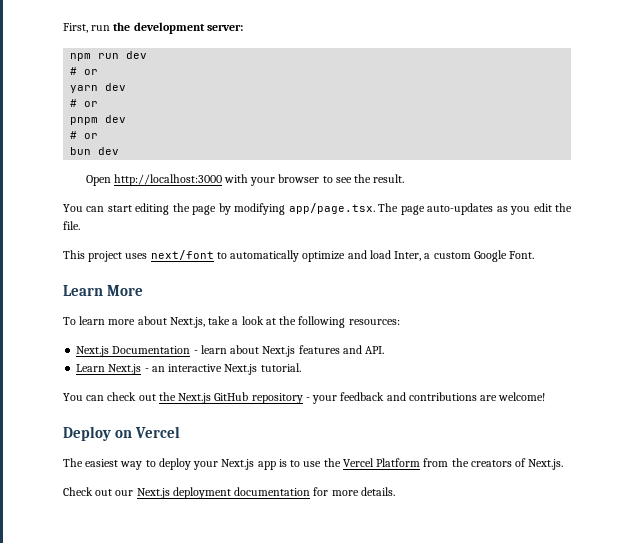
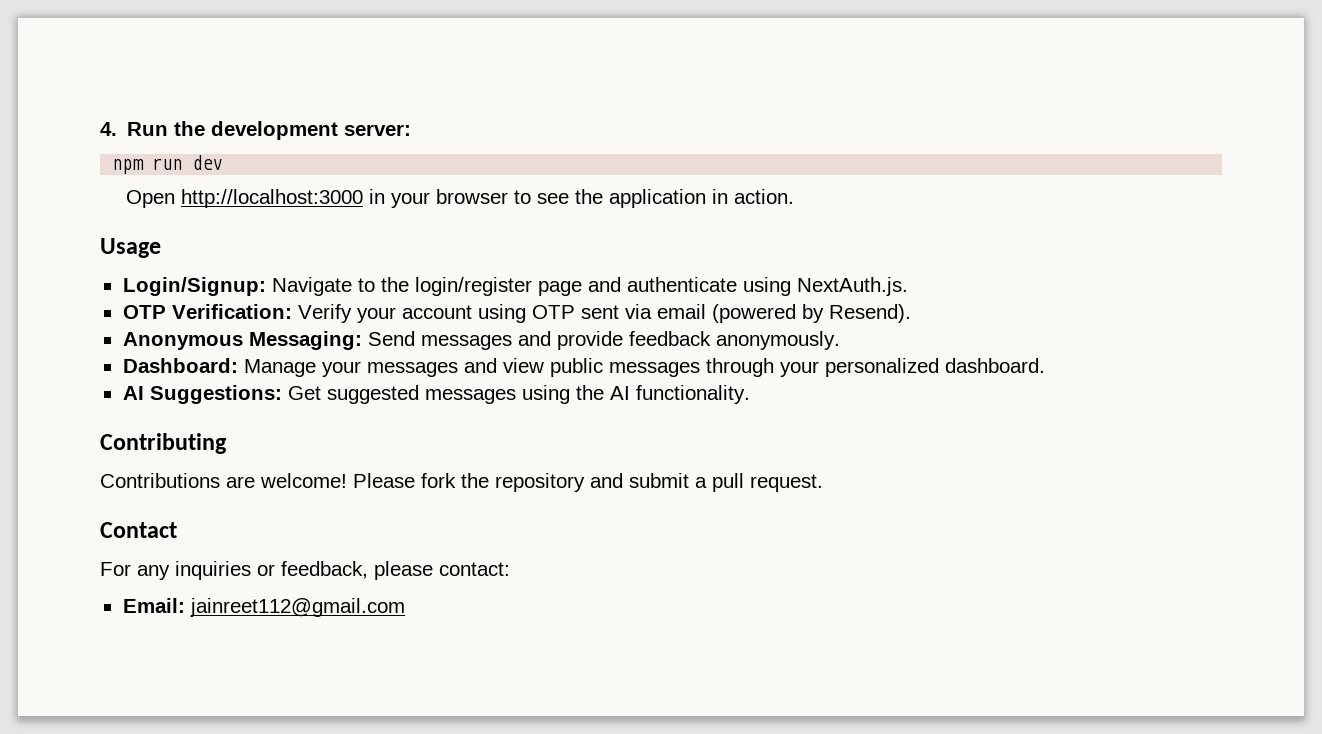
[63,23,111,33] First, run -> [100,122,169,136] 4. Run
[70,67,99,75] [70,83,127,93] [70,99,99,107] [70,115,127,125] [70,131,99,139] [70,147,120,155] // # or // yarn dev // # or // pnpm dev // # or // bun dev -> (223, 162) none
[224,174,249,183] with -> [368,189,385,204] in
[373,174,405,183] [63,203,572,215] [63,221,80,230] [63,250,535,262] [63,285,144,296] [63,316,400,328] [76,345,385,357] [76,363,301,375] [63,392,546,404] [63,426,181,441] [63,458,564,470] [63,487,395,499] result. // You can start editing the page by modifying app/page.tsx. The page auto-updates as you edit the file. // This project uses next/font to automatically optimize and load Inter, a custom Google Font. // Learn More // To learn more about Next.js, take a look at the following resources: // Next.js Documentation - learn about Next.js features and API. // Learn Next.js - an interactive Next.js tutorial. // You can check out the Next.js GitHub repository - your feedback and contributions are welcome! // Deploy on Vercel // The easiest way to deploy your Next.js app is to use the Vercel Platform from the creators of Next.js. // Check out our Next.js deployment documentation for more details. -> [608,189,794,208] [100,238,161,258] [122,277,908,296] [122,304,911,323] [122,331,840,350] [122,358,1045,377] [122,385,750,404] [100,433,227,454] [100,473,823,492] [100,522,177,538] [100,561,510,580] [122,598,405,617] application in action. // Usage // Login/Signup: Navigate to the login/register page and authenticate using NextAuth.js. // OTP Verification: Verify your account using OTP sent via email (powered by Resend). // Anonymous Messaging: Send messages and provide feedback anonymously. // Dashboard: Manage your messages and view public messages through your personalized dashboard. // AI Suggestions: Get suggested messages using the AI functionality. // Contributing // Contributions are welcome! Please fork the repository and submit a pull request. // Contact // For any inquiries or feedback, please contact: // Email: jainreet112@gmail.com

